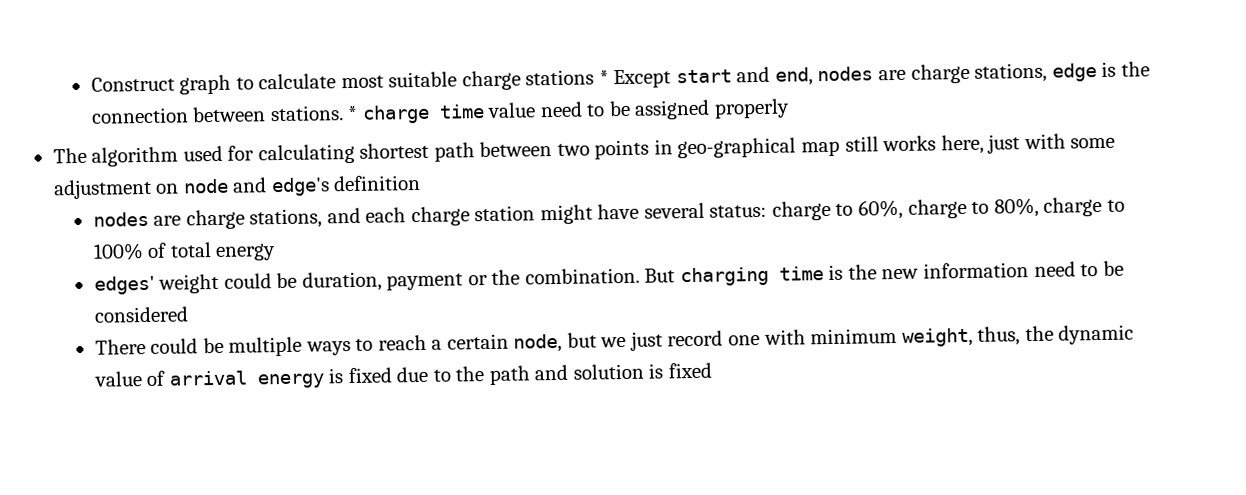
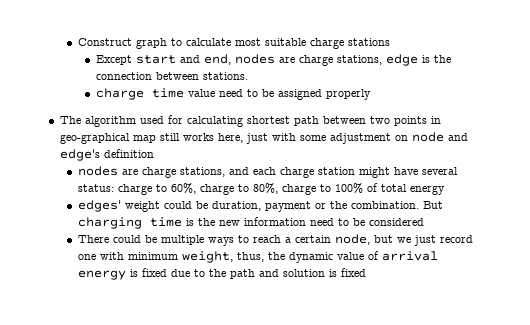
[598,70,609,85] * -> (390, 42) //
[347,105,359,121] * -> (248, 76) //

